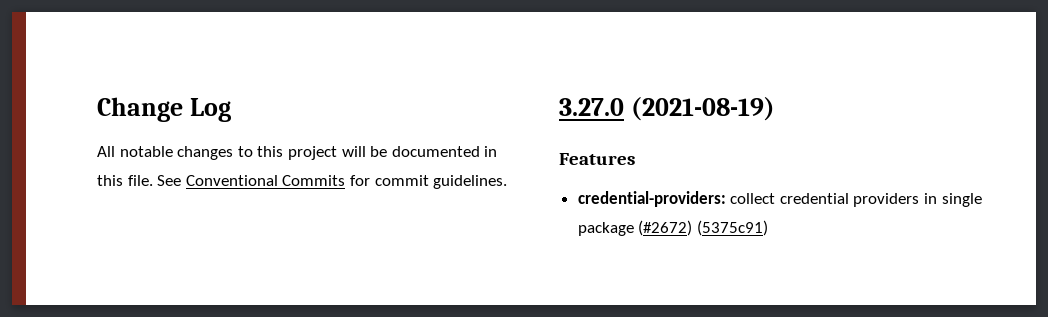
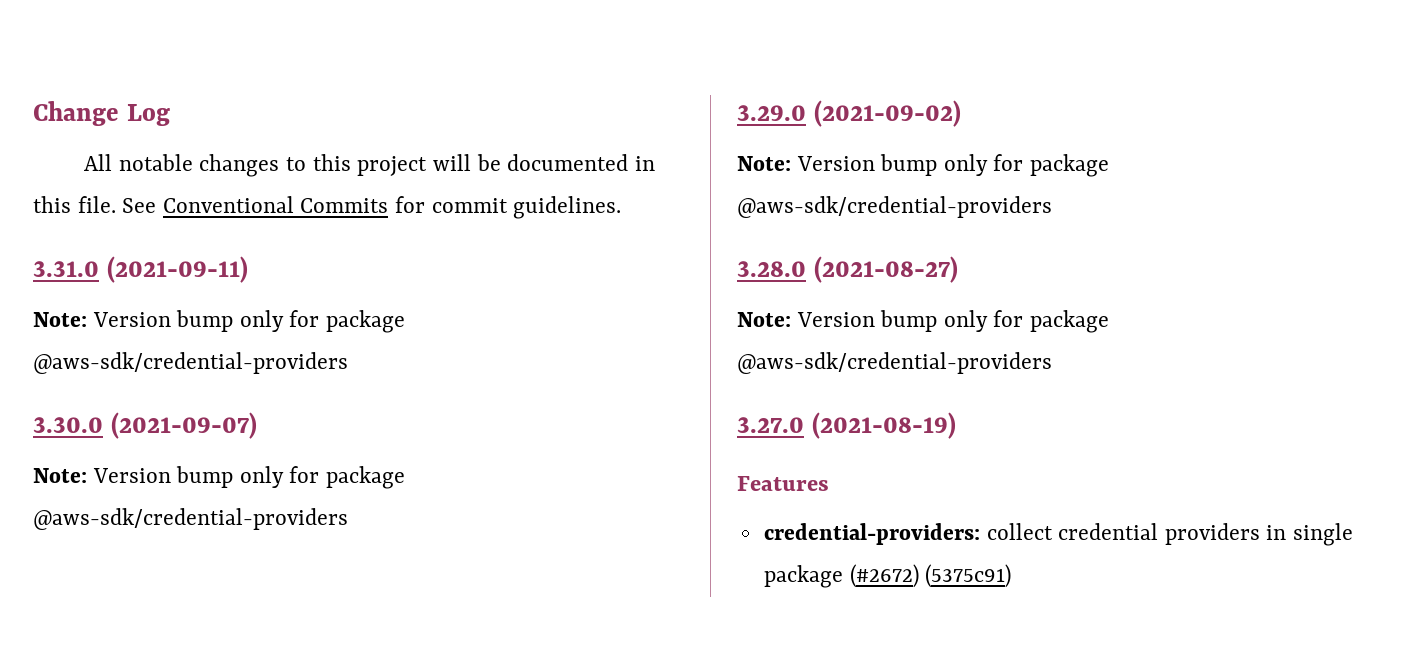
(508, 182) none -> [33,256,248,283] [33,310,406,333] [33,352,348,374] [33,412,257,439] [33,466,406,489] [33,508,348,530] [737,100,961,127] [737,154,1110,177] [737,196,1052,218] [737,256,958,283] [737,310,1110,333] [737,352,1052,374] // 3.31.0 (2021-09-11) // Note: Version bump only for package @aws-sdk/credential-providers // 3.30.0 (2021-09-07) // Note: Version bump only for package @aws-sdk/credential-providers // 3.29.0 (2021-09-02) // Note: Version bump only for package @aws-sdk/credential-providers // 3.28.0 (2021-08-27) // Note: Version bump only for package @aws-sdk/credential-providers

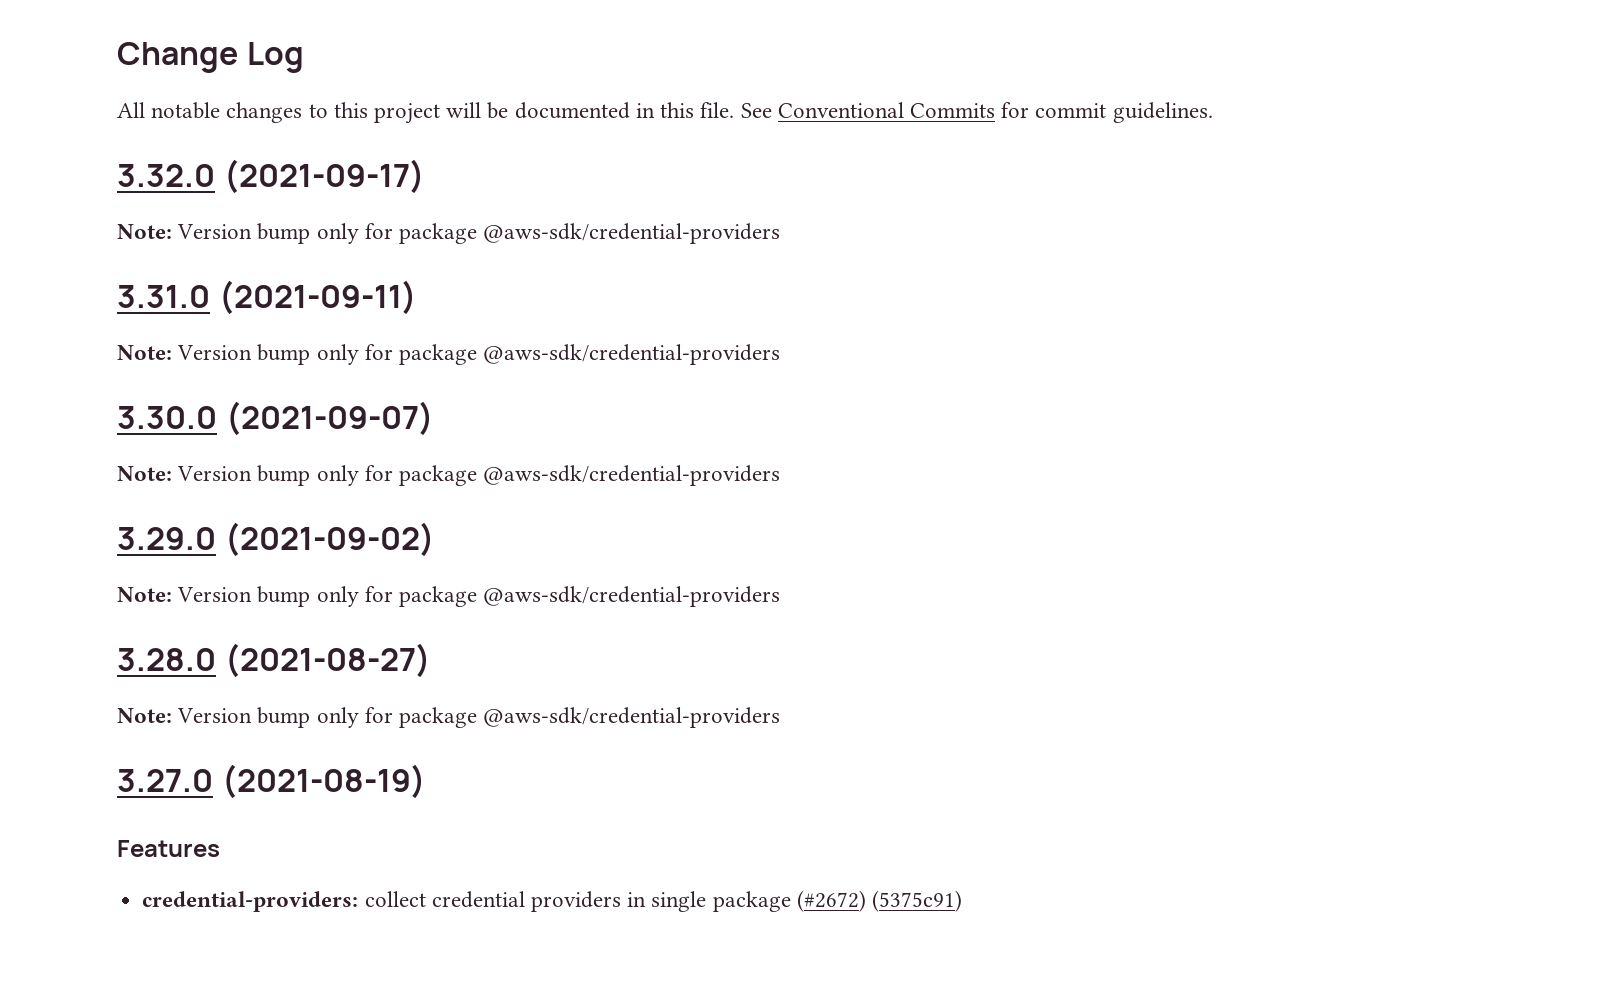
(622, 207) none -> [117,159,425,194] [117,223,781,244] // 3.32.0 (2021-09-17) // Note: Version bump only for package @aws-sdk/credential-providers

